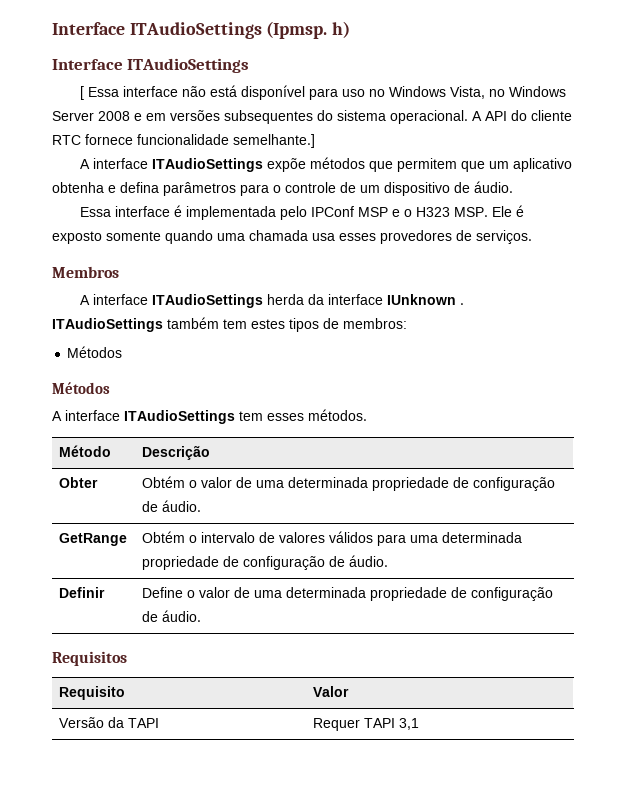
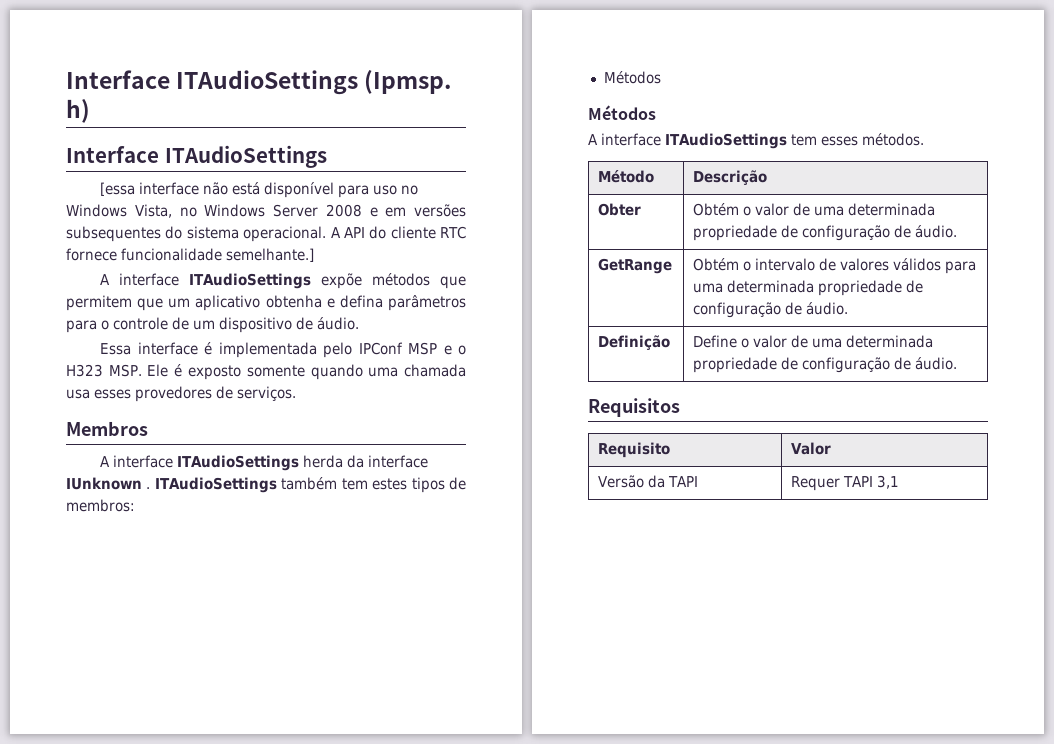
[79,86,119,100] [ Essa -> [100,182,136,196] [essa
[59,587,106,598] Definir -> [598,335,671,350] Definição

